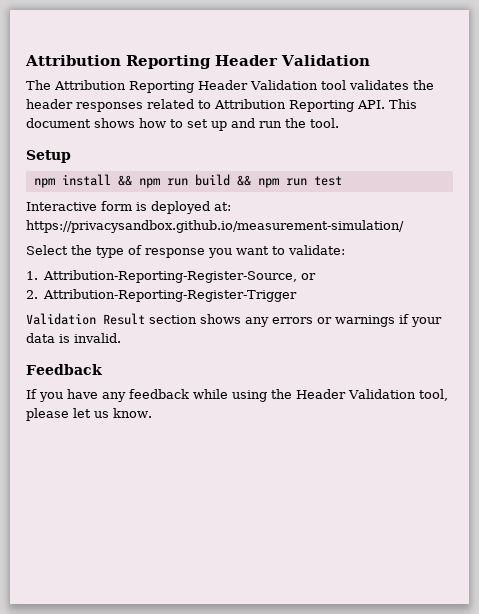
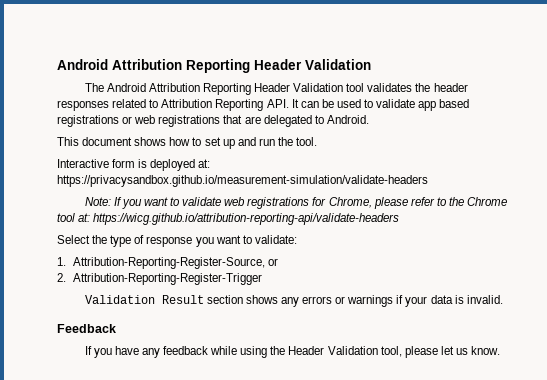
(25, 60) none -> [57,59,108,70] Android
(51, 85) none -> [106,83,146,92] Android
(385, 104) none -> [291,99,470,111] [57,115,369,127] It can be used to validate app based registrations or web registrations that are delegated to Android. //
[26,150,71,163] [33,174,342,188] // Setup // npm install && npm run build && npm run test -> (318, 141) none
[26,220,404,233] https://privacysandbox.github.io/measurement-simulation/ -> [57,175,428,187] [84,197,508,209] [57,213,400,225] https://privacysandbox.github.io/measurement-simulation/validate-headers // Note: If you want to validate web registrations for Chrome, please refer to the Chrome tool at: https://wicg.github.io/attribution-reporting-api/validate-headers

